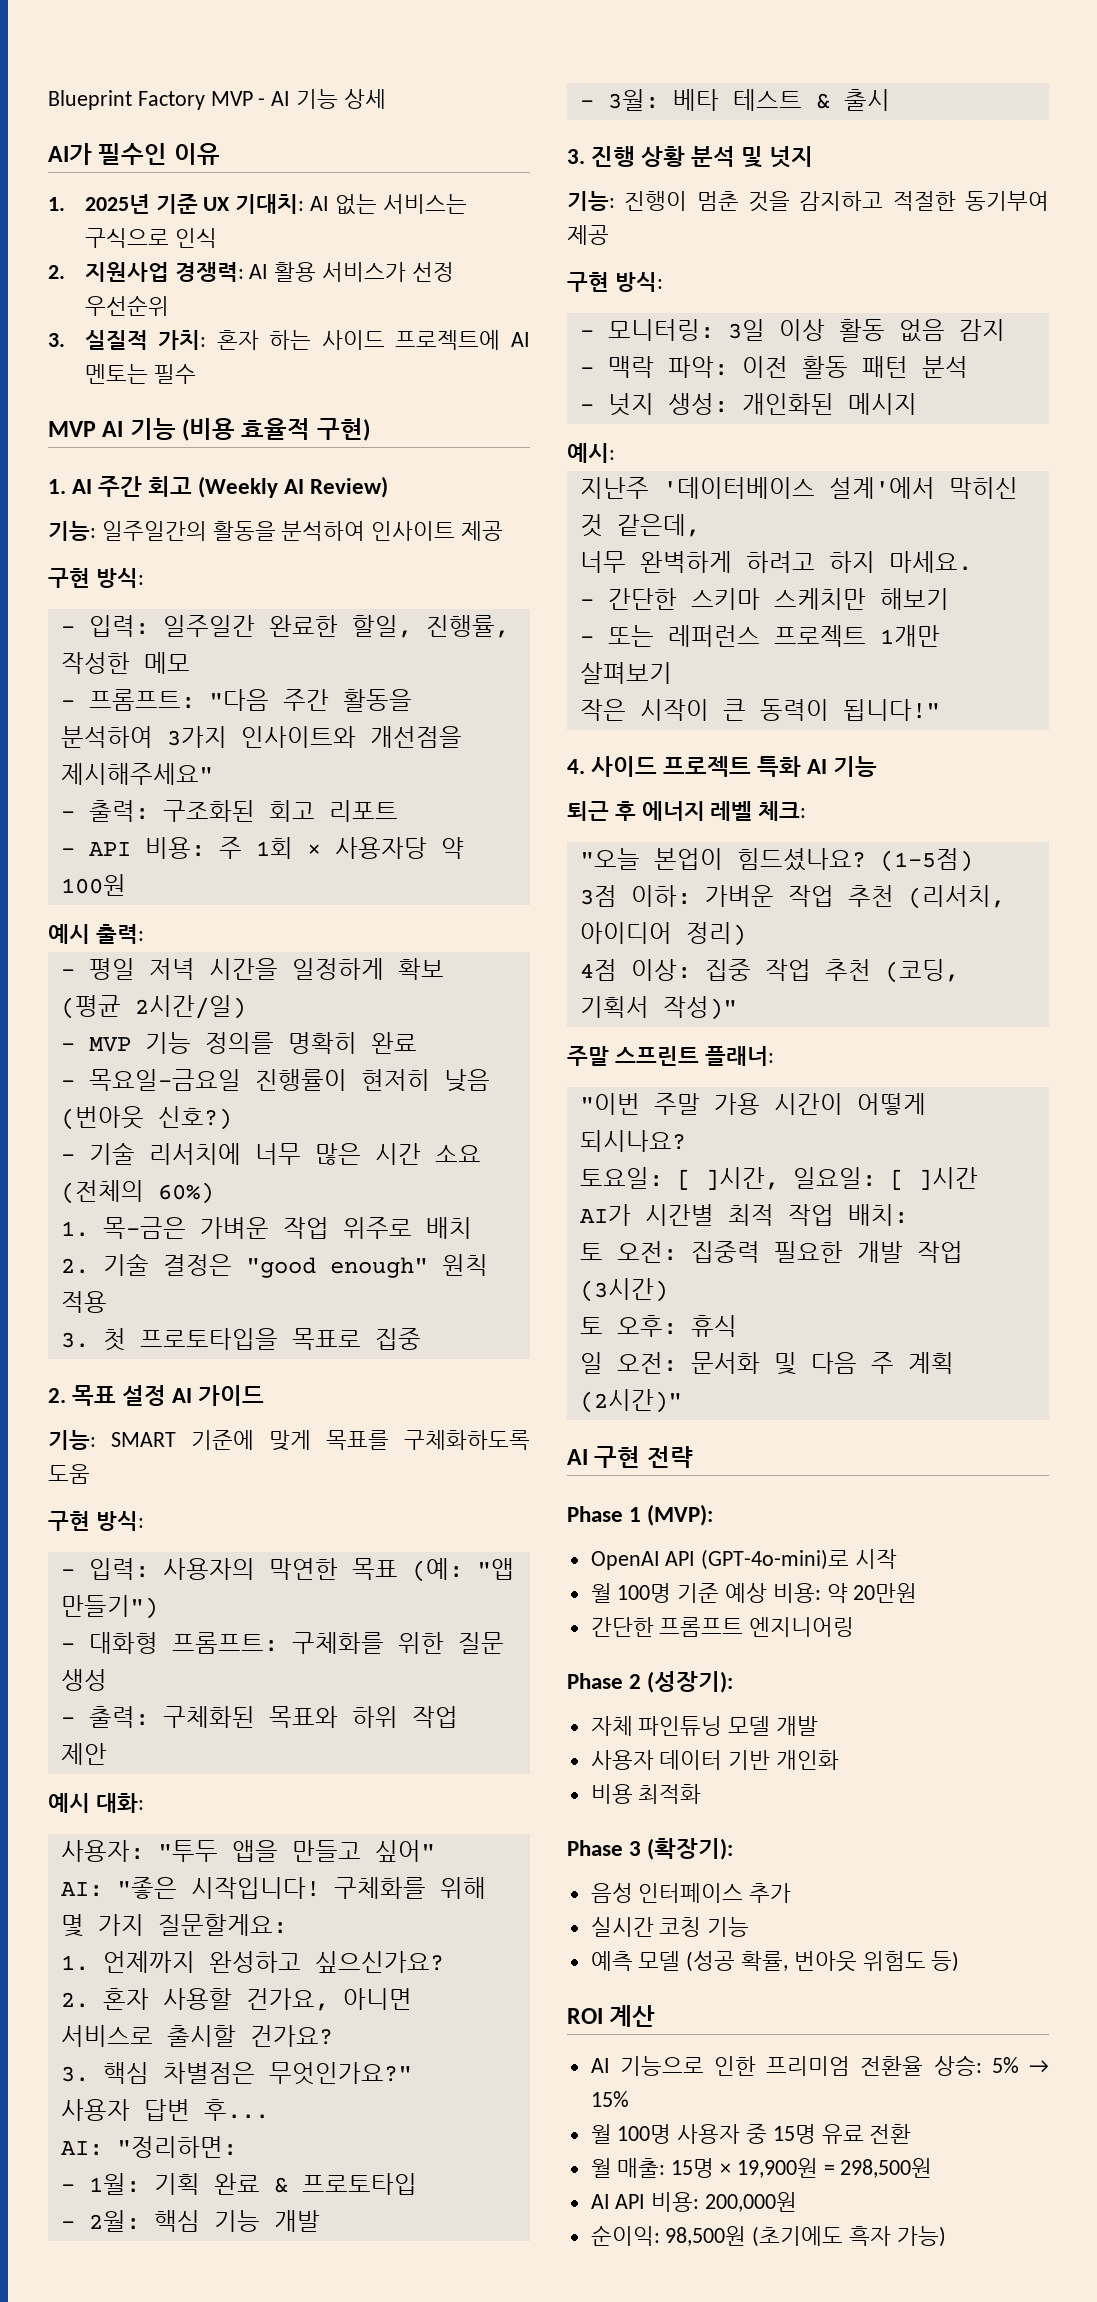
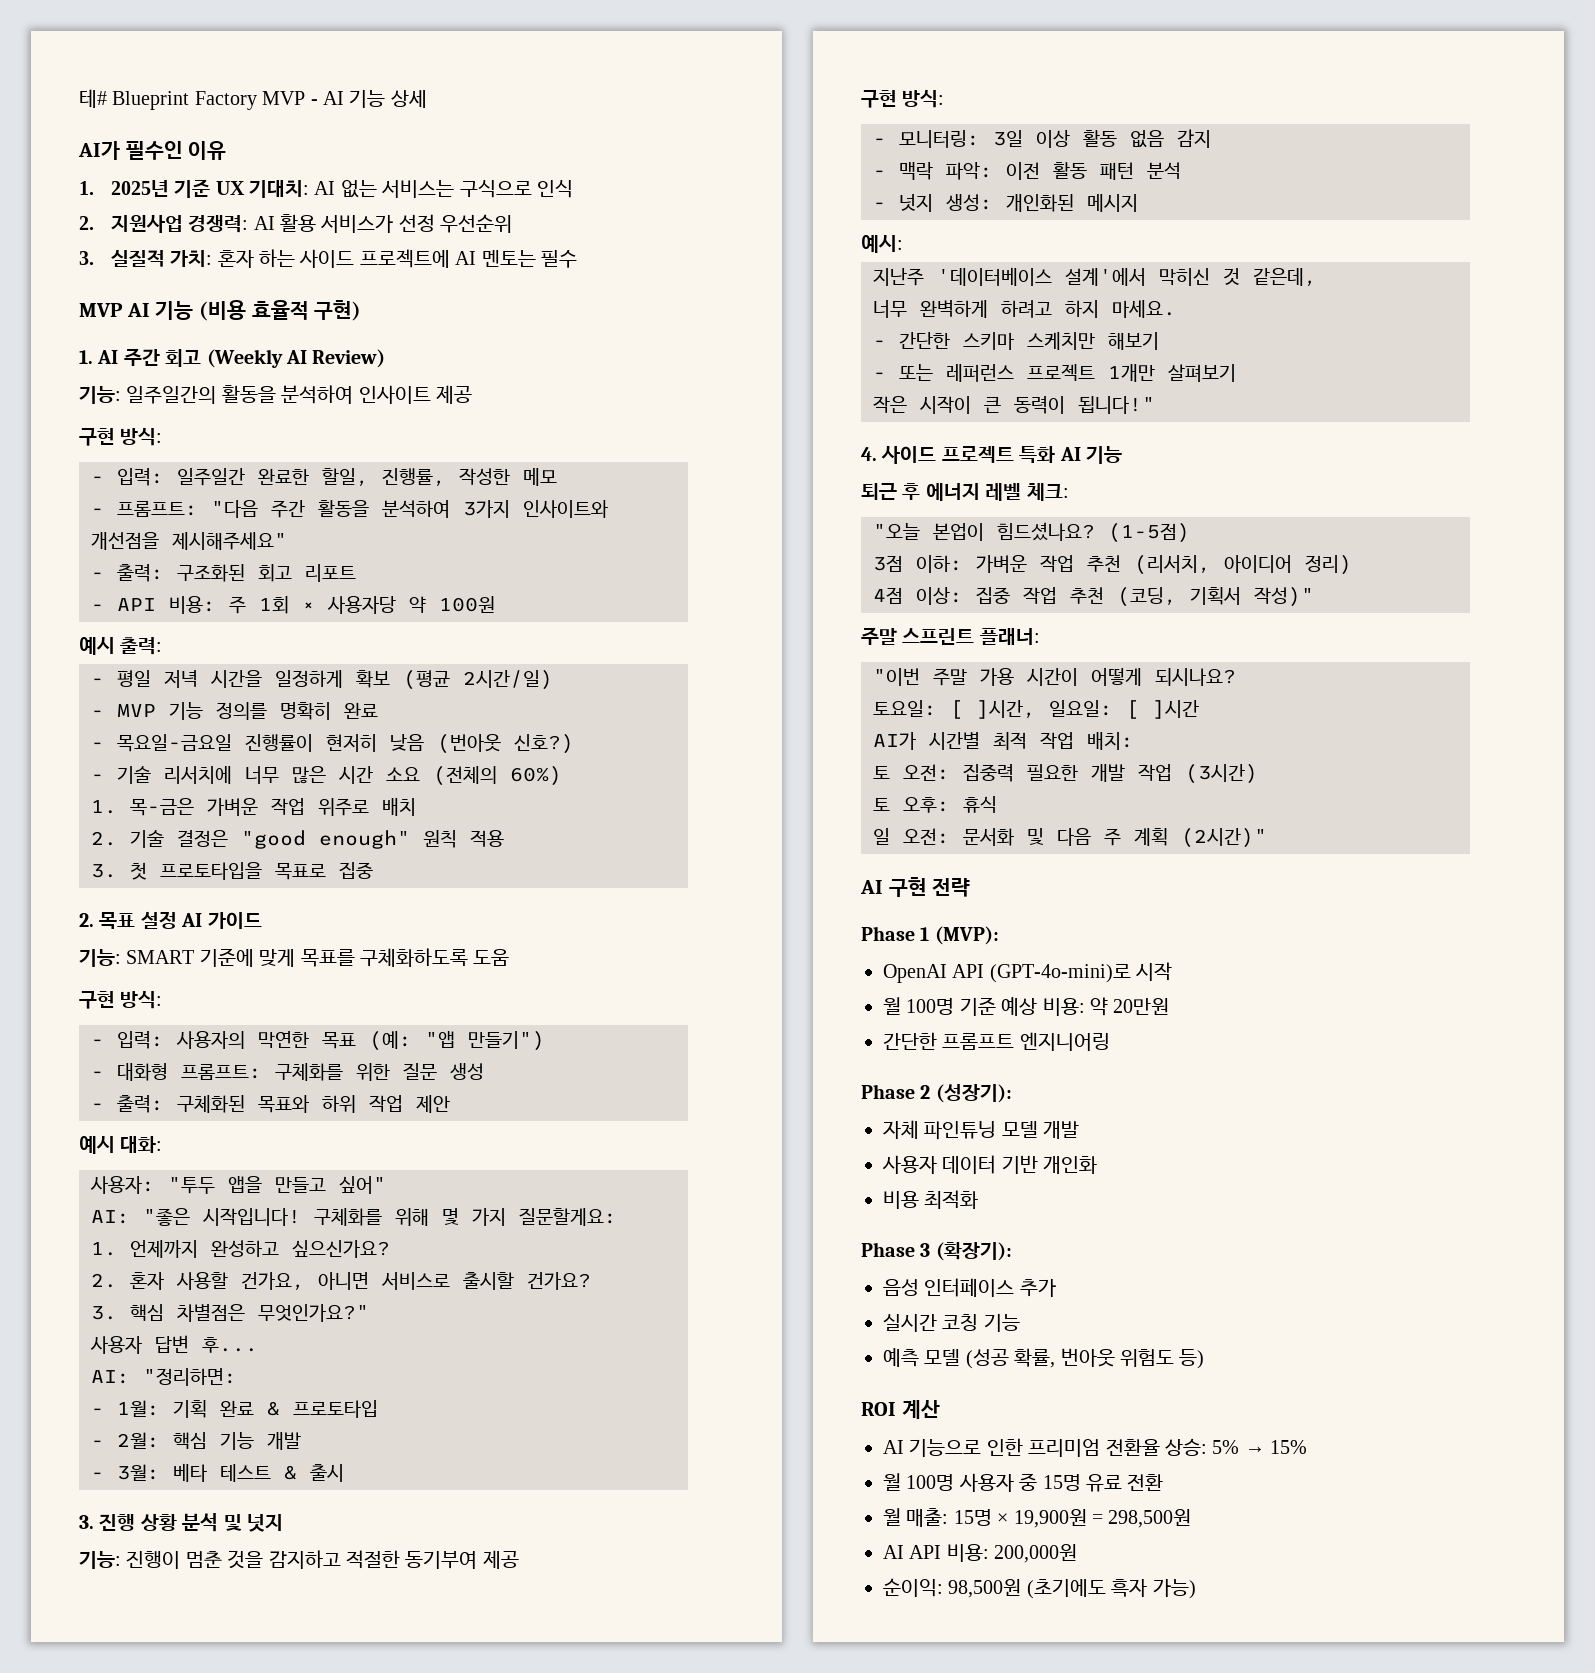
(48, 100) none -> [79,89,107,108] 테#

